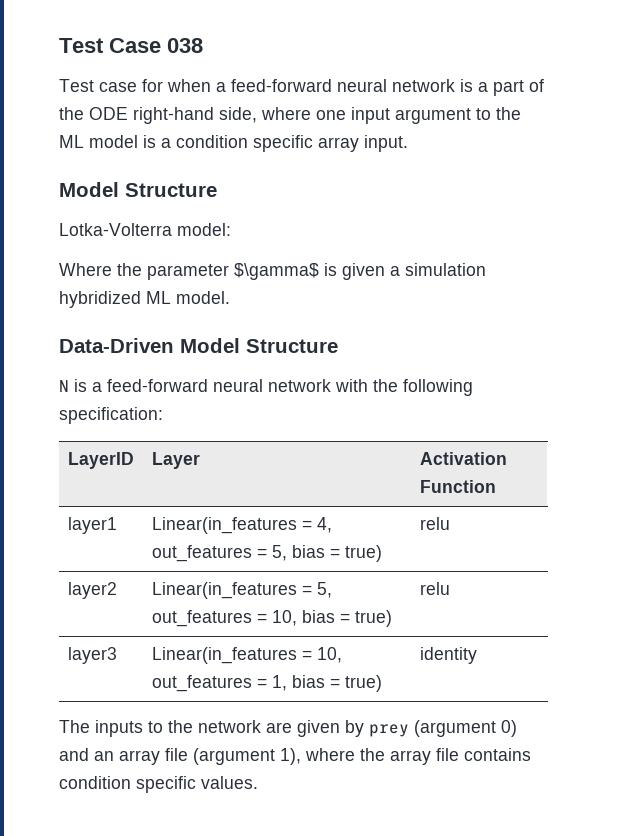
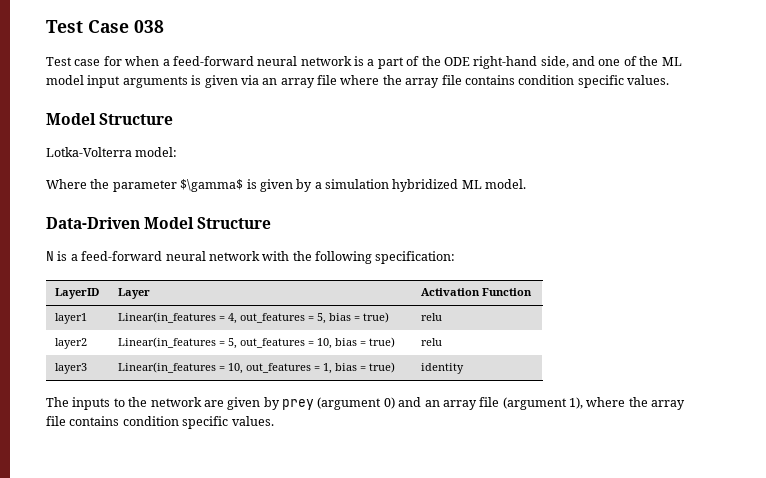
[261,107,521,124] [59,135,408,152] where one input argument to the ML model is a condition specific array input. -> [572,56,682,66] [46,75,669,88] and one of the ML model input arguments is given via an array file where the array file contains condition specific values.
(385, 271) none -> [296,179,313,192] by

